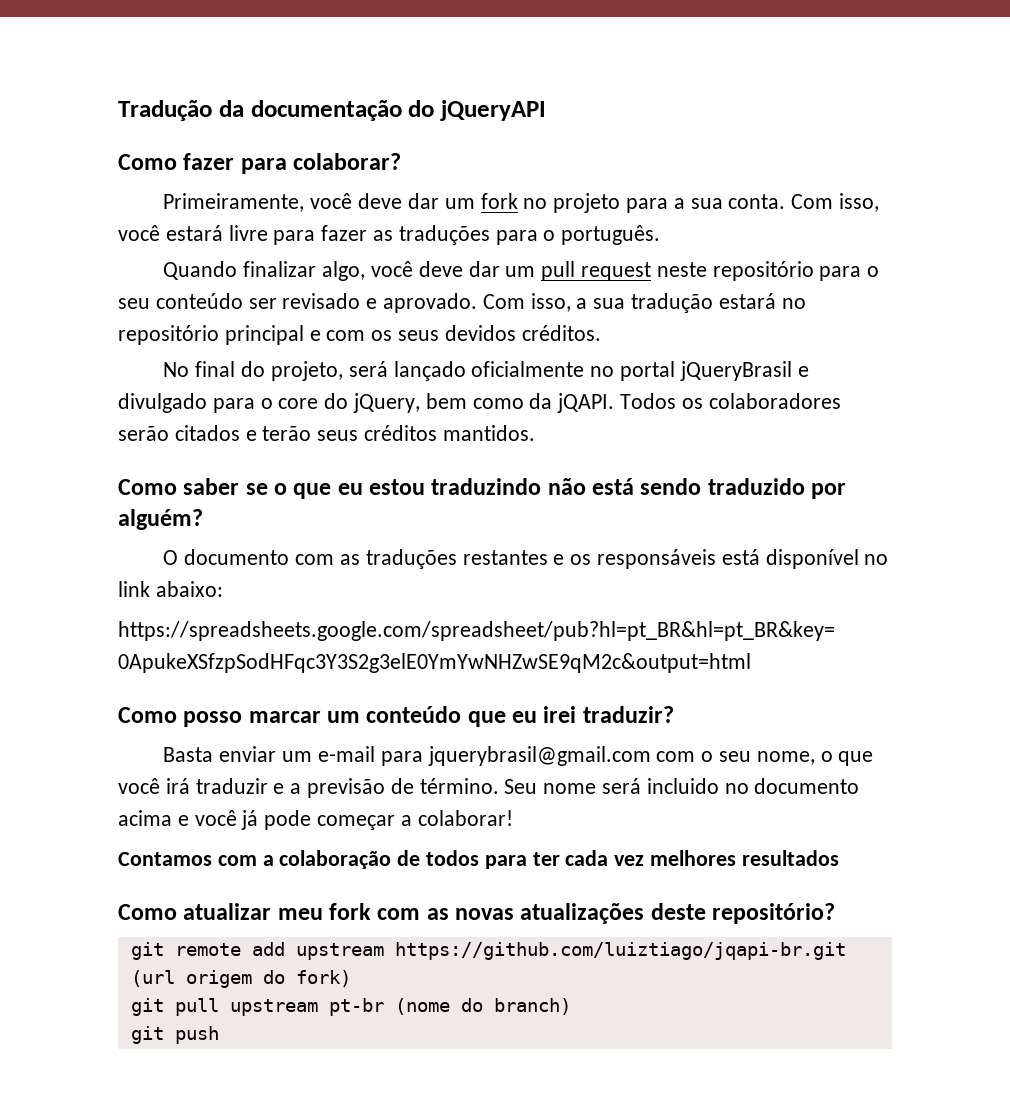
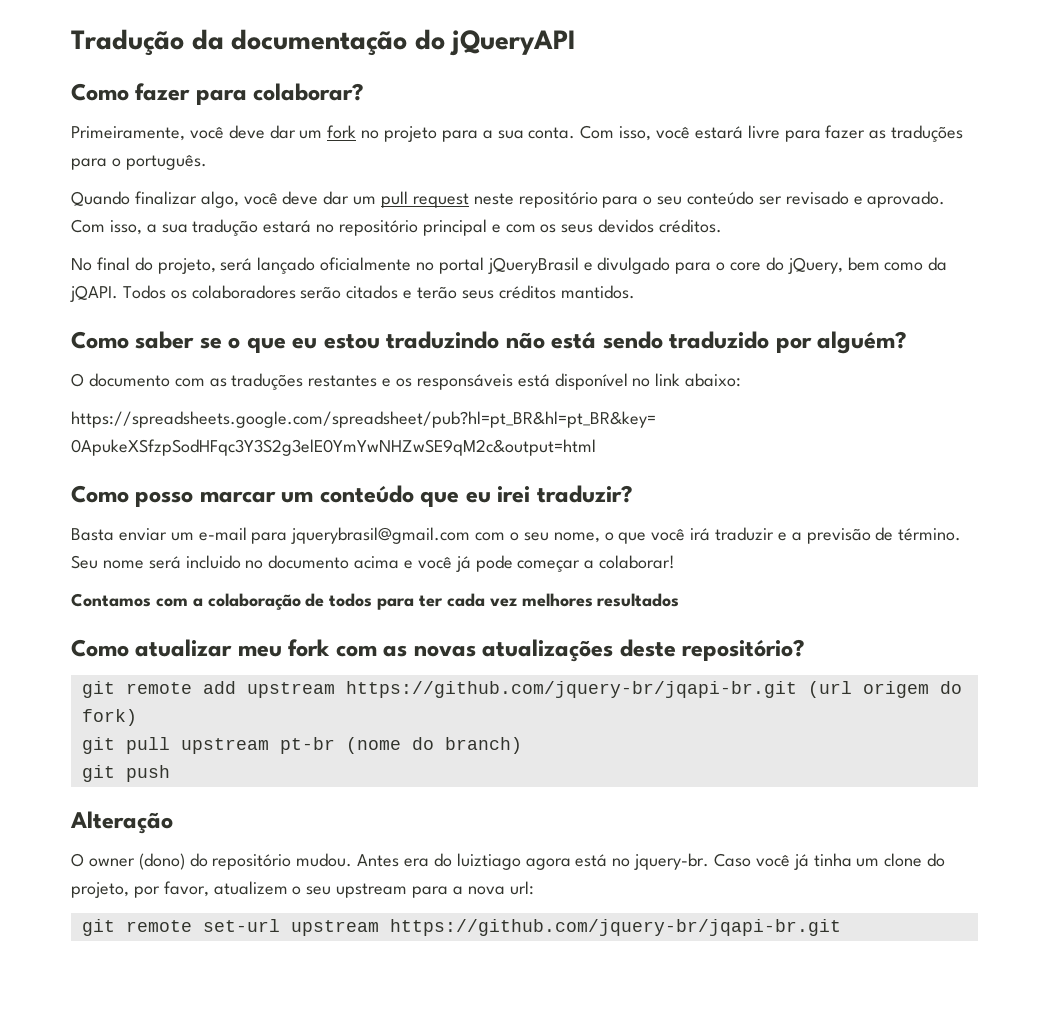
[394,942,846,960] https://github.com/luiztiago/jqapi-br.git -> [345,681,797,698] https://github.com/jquery-br/jqapi-br.git
(219, 1035) none -> [70,811,173,834] [71,853,946,870] [71,881,534,898] [81,919,841,936] // Alteração // O owner (dono) do repositório mudou. Antes era do luiztiago agora está no jquery-br. Caso você já tinha um clone do projeto, por favor, atualizem o seu upstream para a nova url: // git remote set-url upstream https://github.com/jquery-br/jqapi-br.git

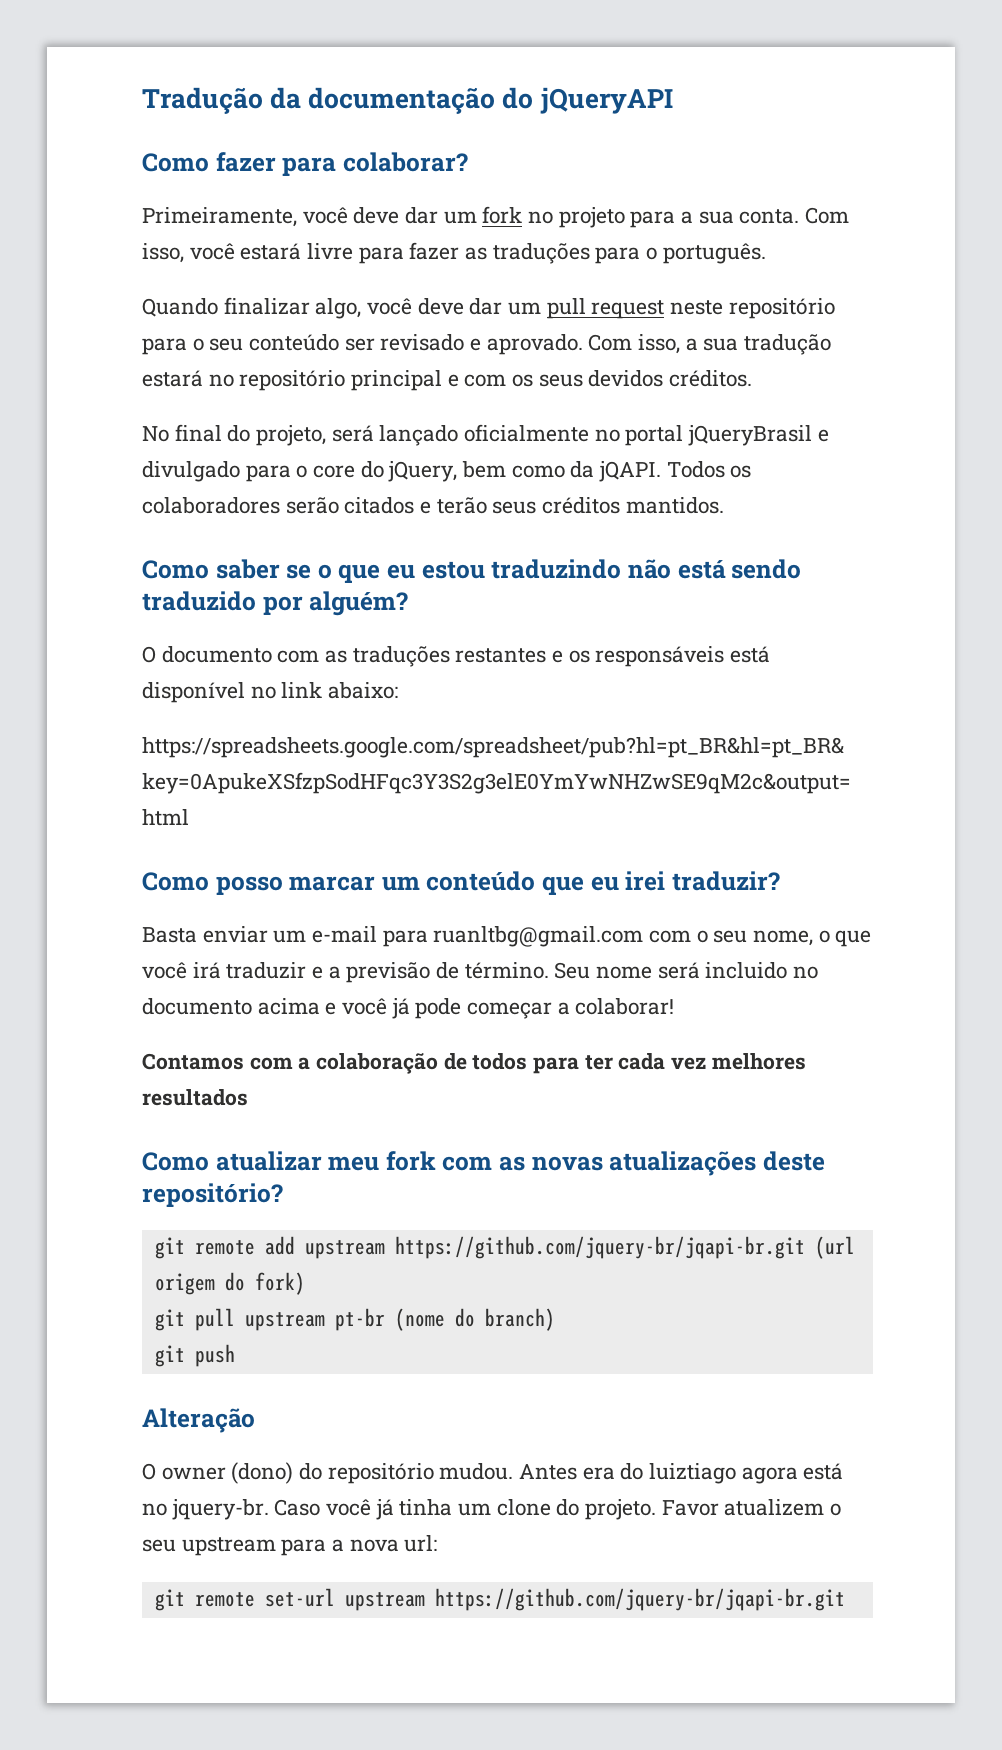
[291,527,471,544] jquerybrasil@gmail.com -> [433,926,644,947] ruanltbg@gmail.com
[71,881,209,898] projeto, por favor, -> [585,1499,719,1520] projeto. Favor

